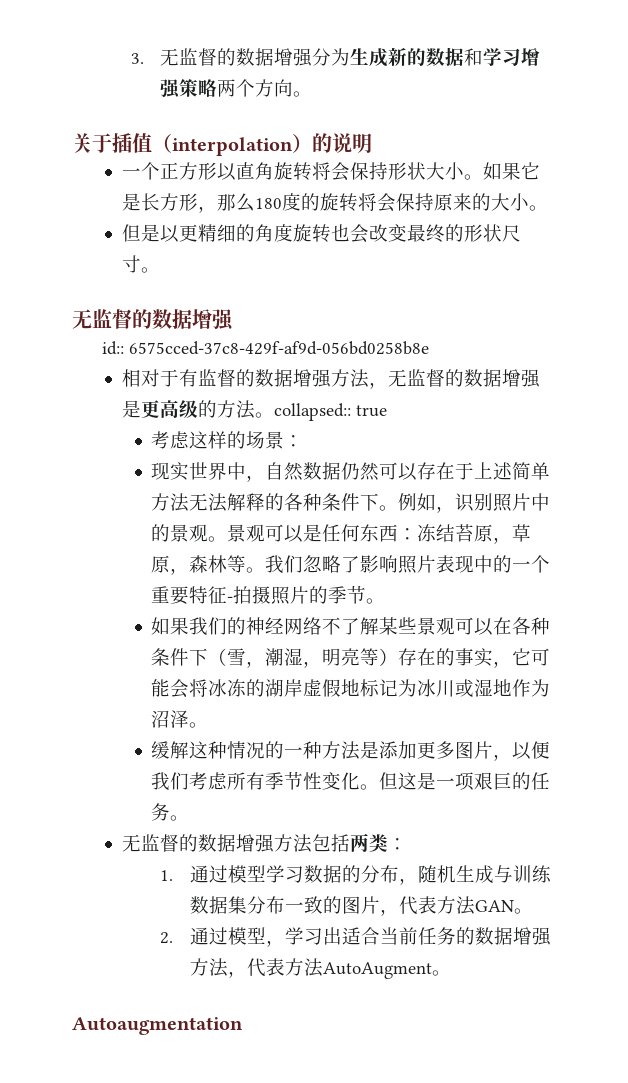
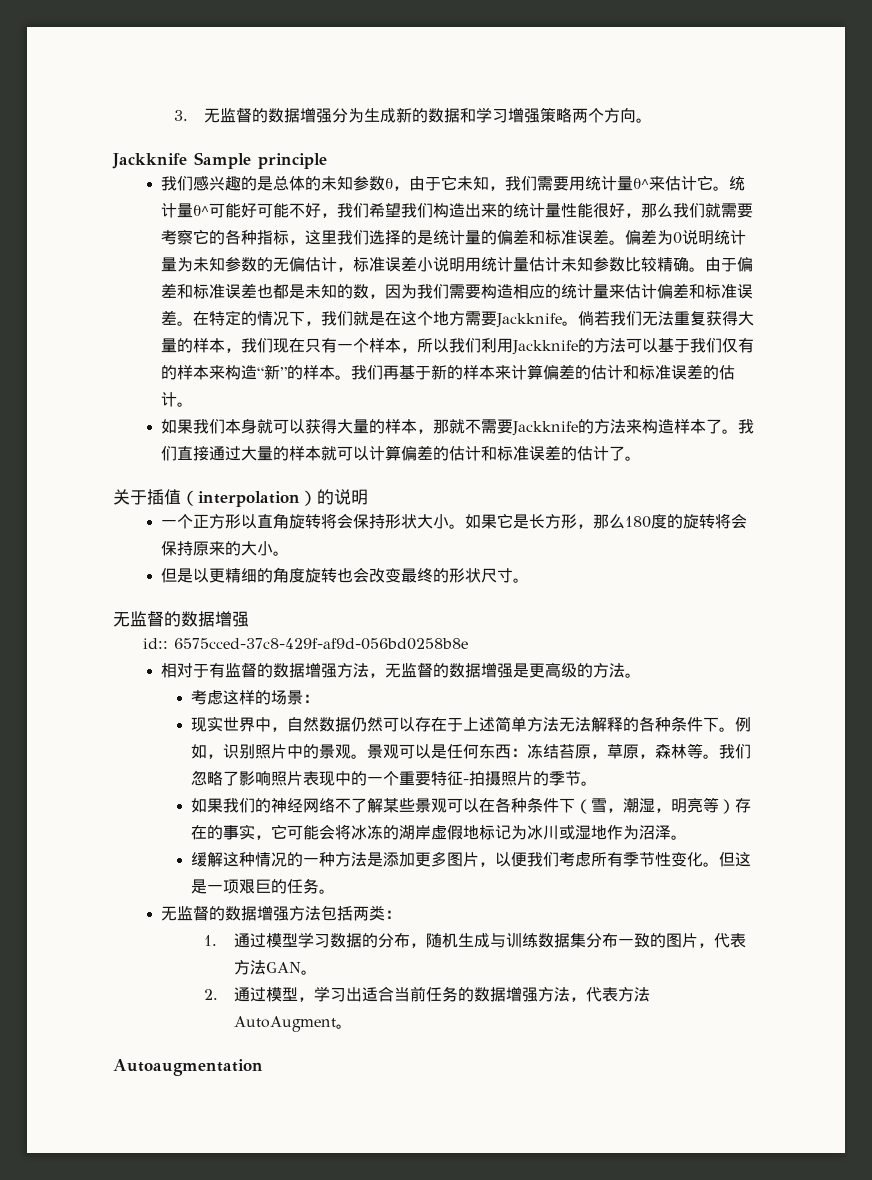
(313, 94) none -> [112,152,327,169] [160,175,745,191] [160,202,753,218] [160,229,746,245] [160,256,753,272] [160,283,753,299] [160,310,754,328] [160,338,754,355] [160,364,735,380] [160,392,193,407] [160,418,754,436] [160,445,641,461] // Jackknife Sample principle // 我们感兴趣的是总体的未知参数θ，由于它未知，我们需要用统计量θ^来估计它。统计量θ^可能好可能不好，我们希望我们构造出来的统计量性能很好，那么我们就需要考察它的各种指标，这里我们选择的是统计量的偏差和标准误差。偏差为0说明统计量为未知参数的无偏估计，标准误差小说明用统计量估计未知参数比较精确。由于偏差和标准误差也都是未知的数，因为我们需要构造相应的统计量来估计偏差和标准误差。在特定的情况下，我们就是在这个地方需要Jackknife。倘若我们无法重复获得大量的样本，我们现在只有一个样本，所以我们利用Jackknife的方法可以基于我们仅有的样本来构造“新”的样本。我们再基于新的样本来计算偏差的估计和标准误差的估计。 // 如果我们本身就可以获得大量的样本，那就不需要Jackknife的方法来构造样本了。我们直接通过大量的样本就可以计算偏差的估计和标准误差的估计了。
[273,403,387,421] collapsed:: true -> (641, 675) none

